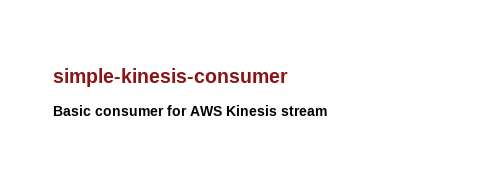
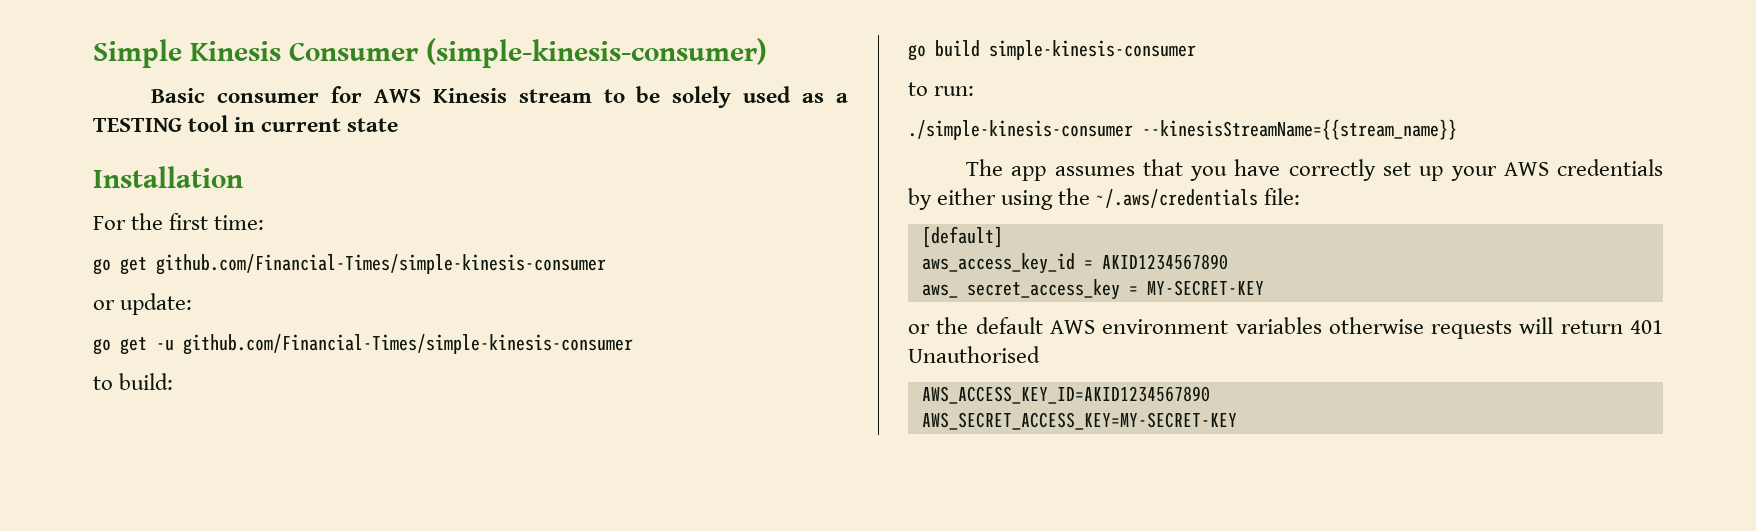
[53,68,288,87] simple-kinesis-consumer -> [93,38,767,68] Simple Kinesis Consumer (simple-kinesis-consumer)
(327, 111) none -> [603,86,848,108] [93,115,399,132] [93,166,243,188] [93,213,265,230] [93,254,606,275] [93,293,193,315] [93,334,633,355] [93,373,174,390] [908,40,1196,61] [908,82,975,96] [908,119,1457,140] [966,159,1663,181] [908,188,1301,210] [921,226,1003,248] [921,253,1228,274] [921,279,1264,300] [908,317,1663,339] [908,346,1040,363] [921,386,1210,404] [921,412,1237,430] to be solely used as a TESTING tool in current state // Installation // For the first time: // go get github.com/Financial-Times/simple-kinesis-consumer // or update: // go get -u github.com/Financial-Times/simple-kinesis-consumer // to build: // go build simple-kinesis-consumer // to run: // ./simple-kinesis-consumer --kinesisStreamName={{stream_name}} // The app assumes that you have correctly set up your AWS credentials by either using the ~/.aws/credentials file: // [default] // aws_access_key_id = AKID1234567890 // aws_ secret_access_key = MY-SECRET-KEY // or the default AWS environment variables otherwise requests will return 401 Unauthorised // AWS_ACCESS_KEY_ID=AKID1234567890 // AWS_SECRET_ACCESS_KEY=MY-SECRET-KEY

